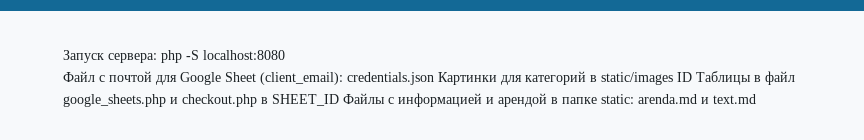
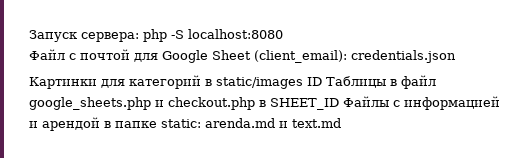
(434, 78) none -> (456, 56) //

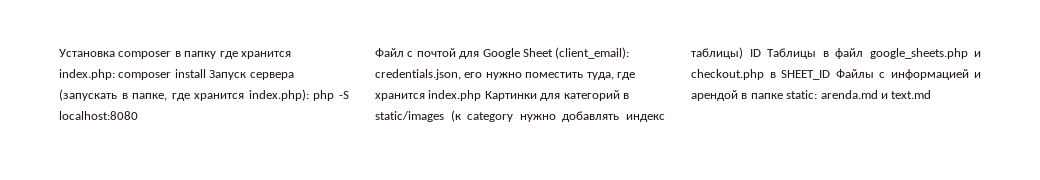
[29,30,139,42] Запуск сервера: -> [59,49,291,59] [59,69,294,80] [59,89,309,101] Установка composer в папку где хранится index.php: composer install Запуск сервера (запускать в папке, где хранится index.php):
[351,50,456,63] credentials.json // -> [375,69,635,80] [375,90,482,101] credentials.json, его нужно поместить туда, где хранится index.php
(303, 83) none -> [450,110,665,122] [691,47,743,59] (к category нужно добавлять индекс таблицы)

